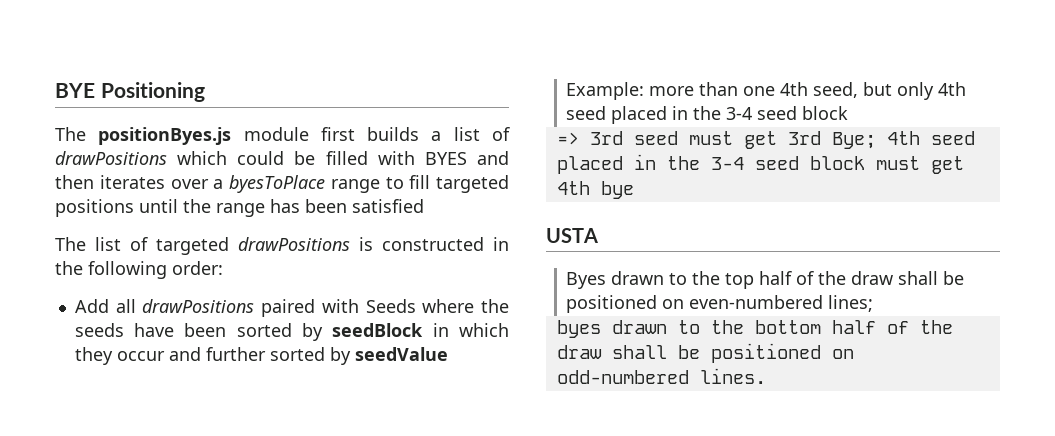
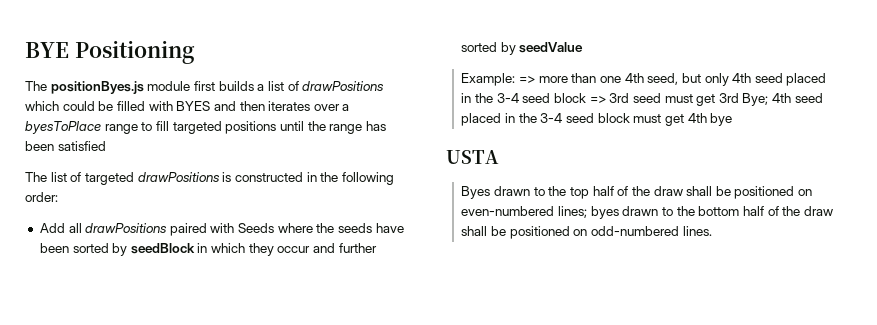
(645, 91) none -> [518,75,535,83] =>
(849, 113) // -> (586, 98) none
(874, 303) // -> (587, 212) none

